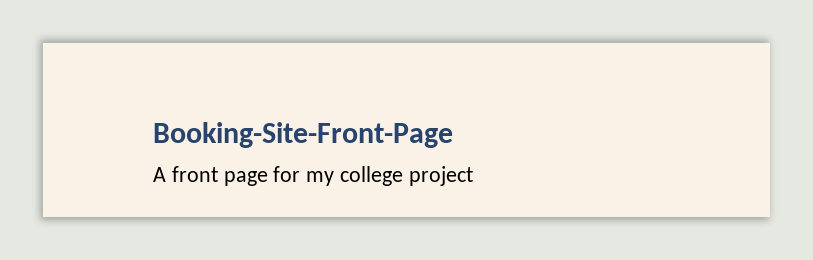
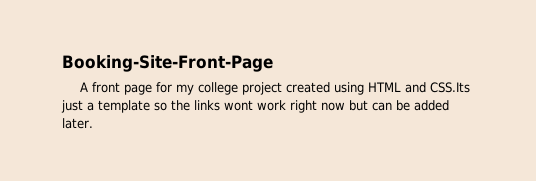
(473, 176) none -> [285,82,470,95] [61,100,449,113] [62,118,93,129] created using HTML and CSS.Its just a template so the links wont work right now but can be added later.

